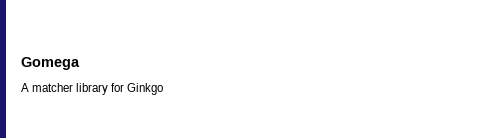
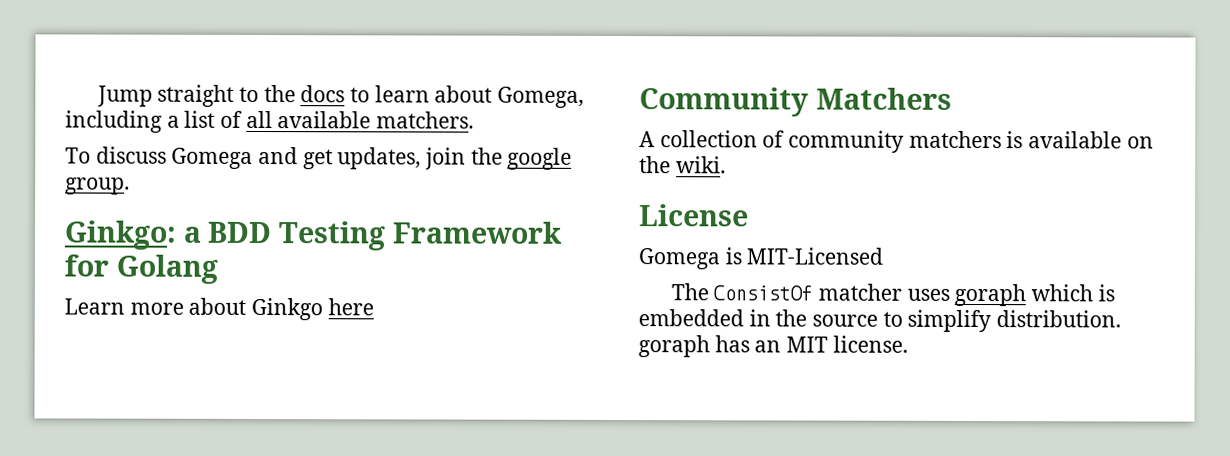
[21,57,80,70] [21,83,164,95] Gomega // A matcher library for Ginkgo -> [96,84,585,108] [65,110,475,133] [65,146,573,170] [65,177,130,195] [64,220,563,251] [64,254,218,284] [64,297,374,321] [639,87,952,117] [639,130,1154,153] [639,156,726,174] [639,204,749,227] [638,247,884,270] [670,283,1115,307] [638,309,1122,333] [638,335,908,358] Jump straight to the docs to learn about Gomega, including a list of all available matchers. // To discuss Gomega and get updates, join the google group. // Ginkgo: a BDD Testing Framework for Golang // Learn more about Ginkgo here // Community Matchers // A collection of community matchers is available on the wiki. // License // Gomega is MIT-Licensed // The ConsistOf matcher uses goraph which is embedded in the source to simplify distribution. goraph has an MIT license.

